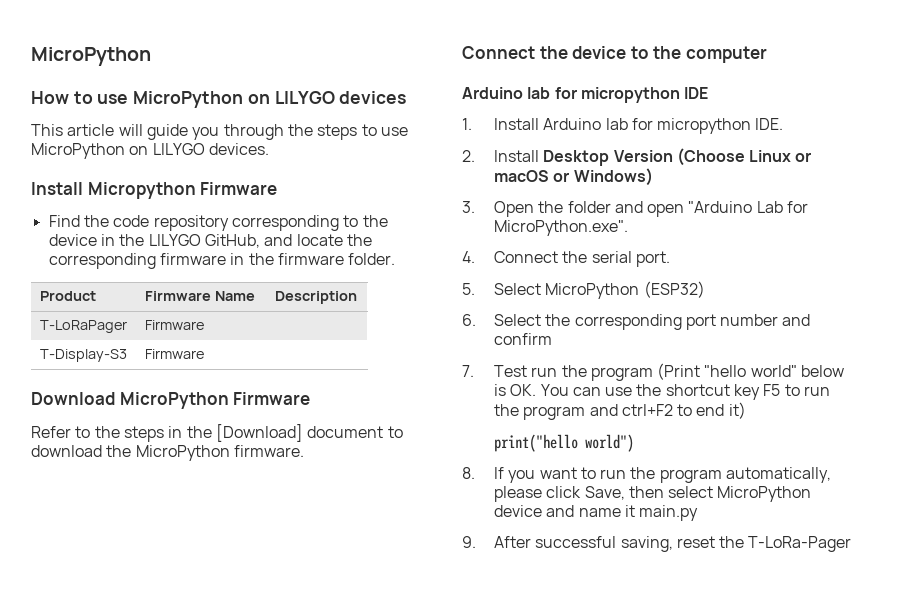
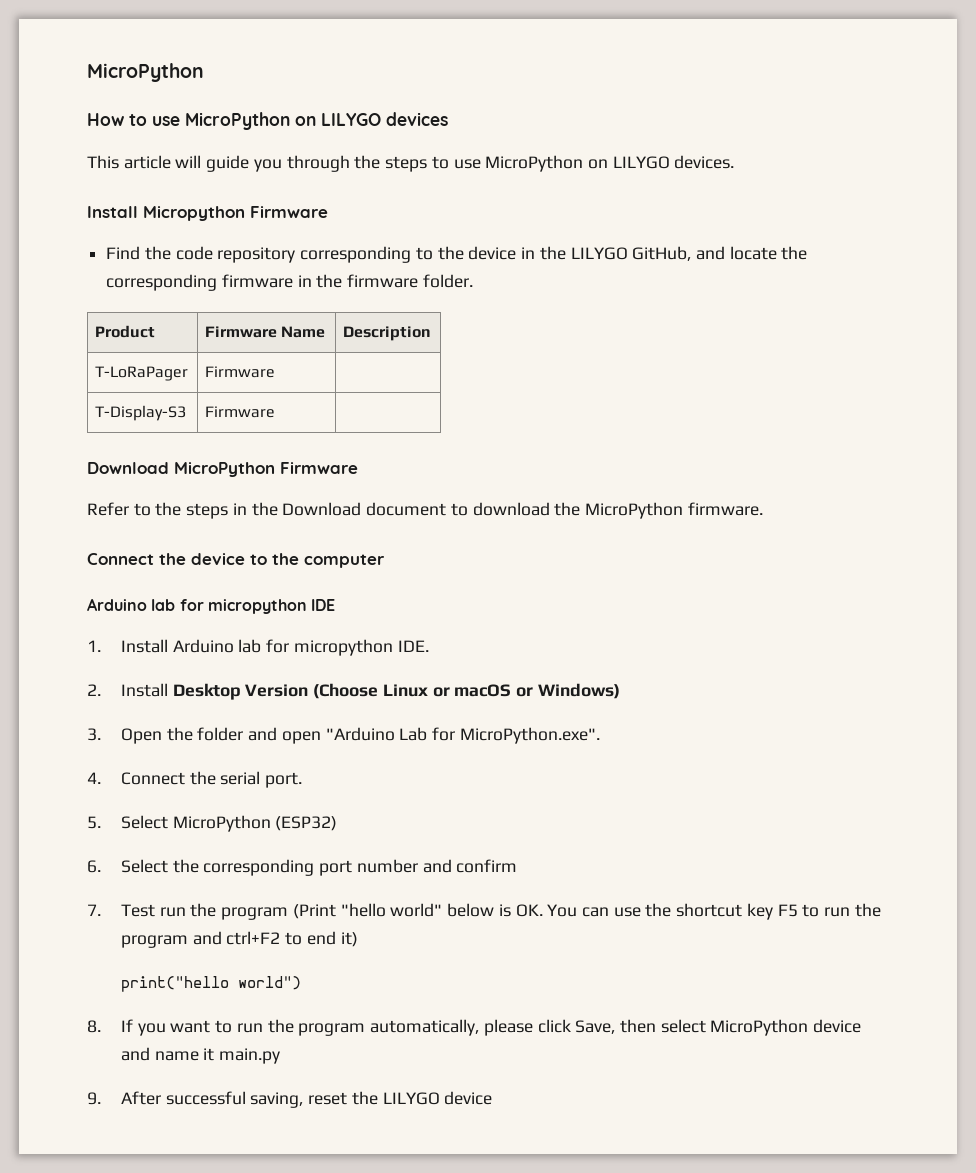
[215,424,303,442] [Download] -> [282,502,362,516] Download
[748,536,852,552] T-LoRa-Pager -> [382,1091,493,1105] LILYGO device

